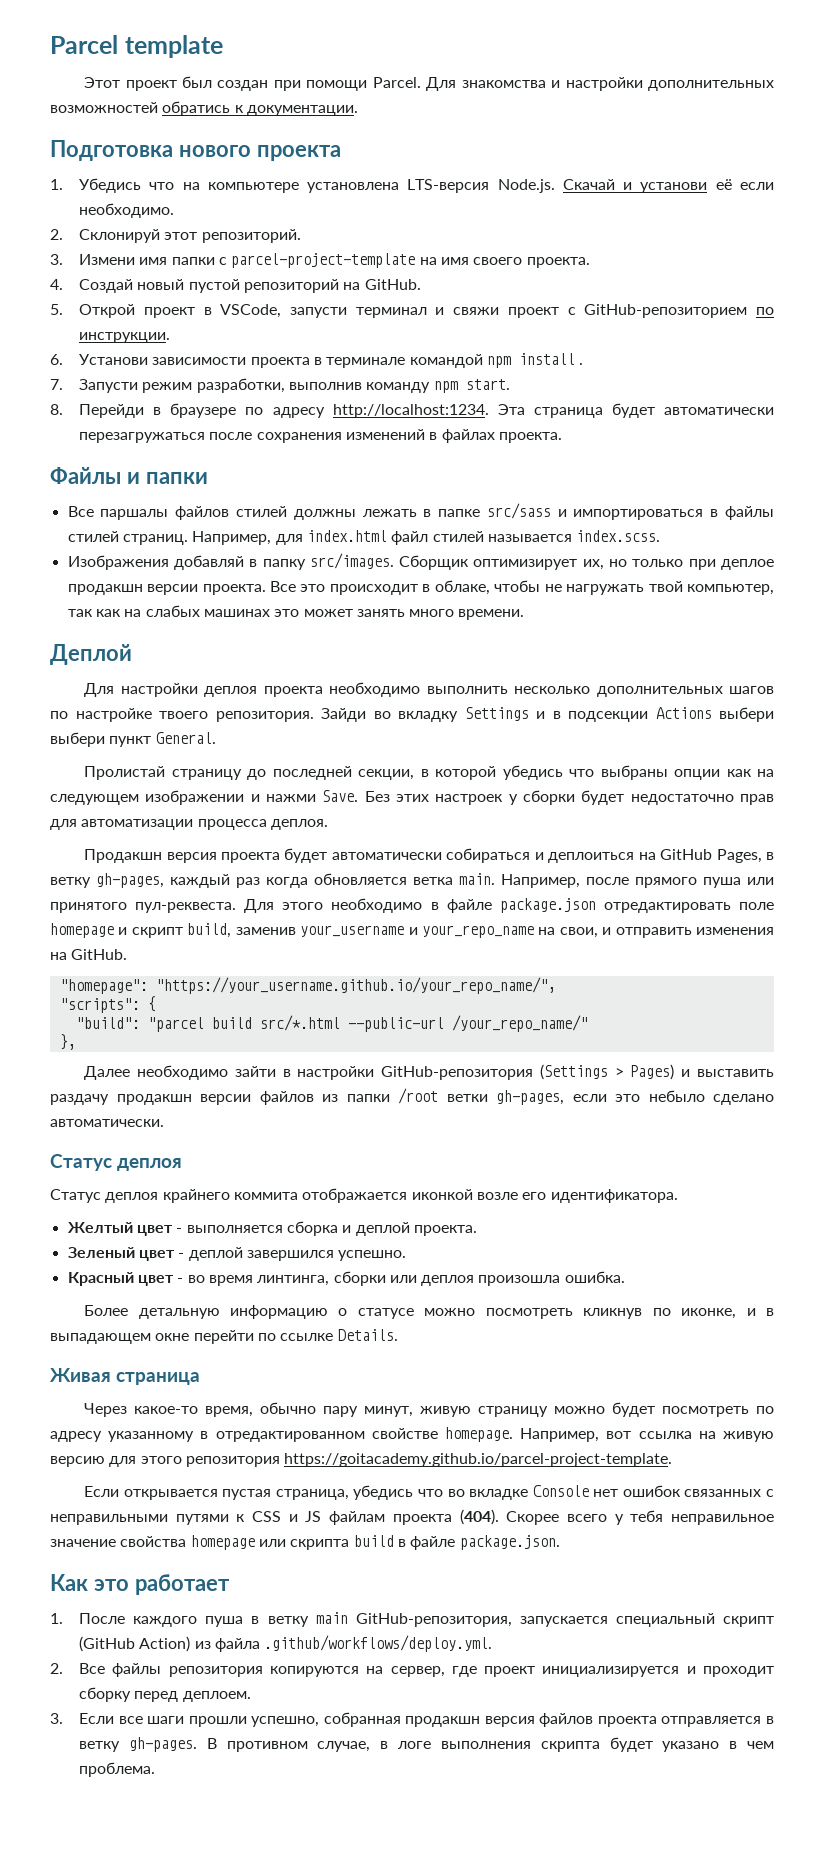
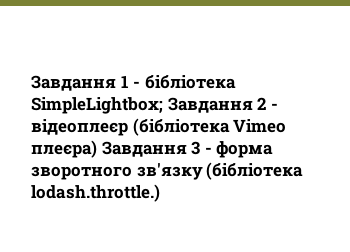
[50,35,223,58] [84,76,774,91] [50,101,358,116] [50,140,341,161] [50,178,774,193] [79,203,175,218] [50,229,301,243] [50,253,590,268] [50,279,421,293] [50,304,775,318] [79,332,171,343] [50,353,584,368] [50,378,510,393] [50,403,775,418] [79,429,563,443] [50,467,208,484] [67,503,774,520] [67,530,661,545] [67,553,774,570] [67,580,775,595] [67,605,525,620] [50,644,132,665] [84,682,774,697] [50,707,774,722] [50,732,216,747] [84,765,774,780] [50,790,774,805] [50,819,328,830] [84,848,774,863] [50,873,774,888] [50,898,774,913] [50,923,774,938] [50,949,128,960] [59,977,556,994] [59,996,156,1013] [75,1015,588,1032] [59,1034,76,1050] [84,1064,774,1080] [50,1088,774,1105] [50,1119,164,1127] [50,1154,182,1171] [50,1188,678,1203] [67,1221,477,1236] [67,1247,407,1261] [67,1271,625,1286] [84,1305,774,1319] [50,1329,398,1344] [50,1368,200,1385] [84,1402,774,1417] [50,1427,775,1442] [50,1453,673,1467] [84,1485,775,1500] [50,1509,775,1525] [50,1535,560,1550] [50,1574,230,1595] [50,1612,775,1627] [79,1635,493,1652] [50,1663,775,1677] [79,1687,251,1702] [50,1712,774,1727] [79,1737,774,1752] [79,1762,156,1777] Parcel template // Этот проект был создан при помощи Parcel. Для знакомства и настройки дополнительных возможностей обратись к документации. // Подготовка нового проекта // 1. Убедись что на компьютере установлена LTS-версия Node.js. Скачай и установи её если необходимо. // 2. Склонируй этот репозиторий. // 3. Измени имя папки с parcel-project-template на имя своего проекта. // 4. Создай новый пустой репозиторий на GitHub. // 5. Открой проект в VSCode, запусти терминал и свяжи проект с GitHub-репозиторием по инструкции. // 6. Установи зависимости проекта в терминале командой npm install . // 7. Запусти режим разработки, выполнив команду npm start. // 8. Перейди в браузере по адресу http://localhost:1234. Эта страница будет автоматически перезагружаться после сохранения изменений в файлах проекта. // Файлы и папки // Все паршалы файлов стилей должны лежать в папке src/sass и импортироваться в файлы стилей страниц. Например, для index.html файл стилей называется index.scss. // Изображения добавляй в папку src/images. Сборщик оптимизирует их, но только при деплое продакшн версии проекта. Все это происходит в облаке, чтобы не нагружать твой компьютер, так как на слабых машинах это может занять много времени. // Деплой // Для настройки деплоя проекта необходимо выполнить несколько дополнительных шагов по настройке твоего репозитория. Зайди во вкладку Settings и в подсекции Actions выбери выбери пункт General. // Пролистай страницу до последней секции, в которой убедись что выбраны опции как на следующем изображении и нажми Save. Без этих настроек у сборки будет недостаточно прав для автоматизации процесса деплоя. // Продакшн версия проекта будет автоматически собираться и деплоиться на GitHub Pages, в ветку gh-pages, каждый раз когда обновляется ветка main. Например, после прямого пуша или принятого пул-реквеста. Для этого необходимо в файле package.json отредактировать поле homepage и скрипт build, заменив your_username и your_repo_name на свои, и отправить изменения на GitHub. // "homepage": "https://your_username.github.io/your_repo_name/", // "scripts": { // "build": "parcel build src/*.html --public-url /your_repo_name/" // }, // Далее необходимо зайти в настройки GitHub-репозитория (Settings > Pages) и выставить раздачу продакшн версии файлов из папки /root ветки gh-pages, если это небыло сделано автоматически. // Статус деплоя // Статус деплоя крайнего коммита отображается иконкой возле его идентификатора. // Желтый цвет - выполняется сборка и деплой проекта. // Зеленый цвет - деплой завершился успешно. // Красный цвет - во время линтинга, сборки или деплоя произошла ошибка. // Более детальную информацию о статусе можно посмотреть кликнув по иконке, и в выпадающем окне перейти по ссылке Details. // Живая страница // Через какое-то время, обычно пару минут, живую страницу можно будет посмотреть по адресу указанному в отредактированном свойстве homepage. Например, вот ссылка на живую версию для этого репозитория https://goitacademy.github.io/parcel-project-template. // Если открывается пустая страница, убедись что во вкладке Console нет ошибок связанных с неправильными путями к CSS и JS файлам проекта (404). Скорее всего у тебя неправильное значение свойства homepage или скрипта build в файле package.json. // Как это работает // 1. После каждого пуша в ветку main GitHub-репозитория, запускается специальный скрипт (GitHub Action) из файла .github/workflows/deploy.yml. // 2. Все файлы репозитория копируются на сервер, где проект инициализируется и проходит сборку перед деплоем. // 3. Если все шаги прошли успешно, собранная продакшн версия файлов проекта отправляется в ветку gh-pages. В противном случае, в логе выполнения скрипта будет указано в чем проблема. -> [31,75,236,91] [31,97,278,114] [31,118,287,136] [31,140,274,158] [31,162,304,180] [31,184,160,202] Завдання 1 - бібліотека SimpleLightbox; Завдання 2 - відеоплеєр (бібліотека Vimeo плеєра) Завдання 3 - форма зворотного зв'язку (бібліотека lodash.throttle.)

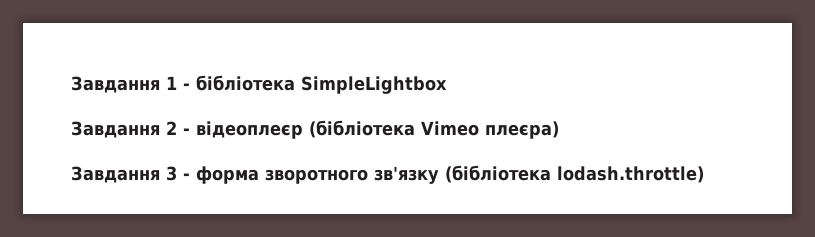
[31,97,163,114] SimpleLightbox; -> [301,76,447,94] SimpleLightbox //
(97, 149) none -> (559, 130) //
[31,184,160,202] lodash.throttle.) -> [557,166,704,183] lodash.throttle)

